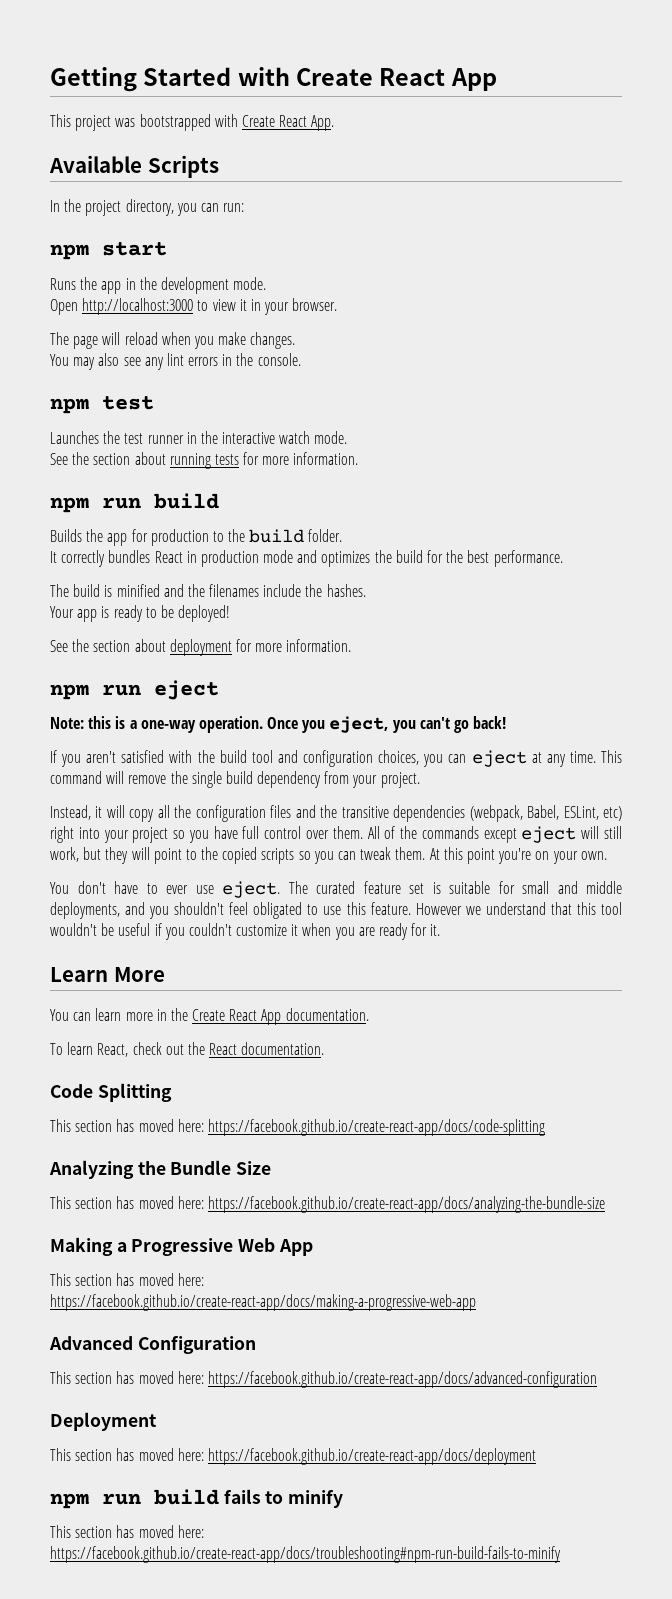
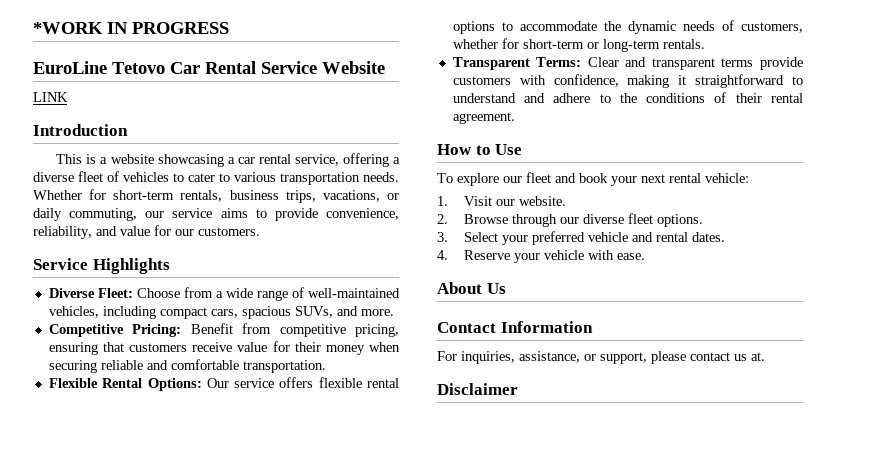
[50,67,497,92] [50,114,335,131] [49,155,219,178] [50,199,245,216] [50,242,167,260] [50,277,267,294] [50,298,338,315] [50,332,296,349] [50,353,301,370] [50,396,154,414] [50,431,348,444] [50,452,359,469] [50,493,219,513] [50,529,343,546] [50,550,563,567] [50,584,366,597] [50,605,231,622] [50,639,352,656] [50,680,219,700] [50,716,507,733] [50,750,623,767] [50,771,420,788] [50,805,623,822] [50,826,622,843] [50,847,607,864] [50,881,622,898] [50,902,622,919] [50,923,441,940] [50,967,165,982] [50,1008,369,1025] [50,1042,325,1057] [50,1083,172,1102] [50,1119,545,1136] [49,1160,272,1179] [50,1196,605,1213] [50,1237,313,1256] [50,1273,204,1286] [50,1294,476,1311] [49,1335,256,1354] [50,1371,597,1388] [50,1412,157,1431] [50,1448,536,1465] [50,1489,344,1509] [50,1525,204,1538] [50,1546,561,1563] Getting Started with Create React App // This project was bootstrapped with Create React App. // Available Scripts // In the project directory, you can run: // npm start // Runs the app in the development mode. // Open http://localhost:3000 to view it in your browser. // The page will reload when you make changes. // You may also see any lint errors in the console. // npm test // Launches the test runner in the interactive watch mode. // See the section about running tests for more information. // npm run build // Builds the app for production to the build folder. // It correctly bundles React in production mode and optimizes the build for the best performance. // The build is minified and the filenames include the hashes. // Your app is ready to be deployed! // See the section about deployment for more information. // npm run eject // Note: this is a one-way operation. Once you eject, you can't go back! // If you aren't satisfied with the build tool and configuration choices, you can eject at any time. This command will remove the single build dependency from your project. // Instead, it will copy all the configuration files and the transitive dependencies (webpack, Babel, ESLint, etc) right into your project so you have full control over them. All of the commands except eject will still work, but they will point to the copied scripts so you can tweak them. At this point you're on your own. // You don't have to ever use eject. The curated feature set is suitable for small and middle deployments, and you shouldn't feel obligated to use this feature. However we understand that this tool wouldn't be useful if you couldn't customize it when you are ready for it. // Learn More // You can learn more in the Create React App documentation. // To learn React, check out the React documentation. // Code Splitting // This section has moved here: https://facebook.github.io/create-react-app/docs/code-splitting // Analyzing the Bundle Size // This section has moved here: https://facebook.github.io/create-react-app/docs/analyzing-the-bundle-size // Making a Progressive Web App // This section has moved here: https://facebook.github.io/create-react-app/docs/making-a-progressive-web-app // Advanced Configuration // This section has moved here: https://facebook.github.io/create-react-app/docs/advanced-configuration // Deployment // This section has moved here: https://facebook.github.io/create-react-app/docs/deployment // npm run build fails to minify // This section has moved here: https://facebook.github.io/create-react-app/docs/troubleshooting#npm-run-build-fails-to-minify -> [33,22,229,34] [33,61,385,74] [33,92,68,102] [33,124,128,136] [56,153,401,167] [33,171,399,185] [33,189,399,203] [33,208,399,221] [33,225,260,239] [33,258,170,274] [48,287,400,301] [48,306,394,319] [48,323,400,337] [48,341,401,355] [48,359,326,373] [48,377,399,391] [452,20,803,34] [452,38,705,52] [452,57,803,70] [452,74,803,88] [452,92,803,103] [452,112,515,124] [437,144,523,155] [437,172,749,186] [437,196,566,206] [437,213,703,227] [437,231,725,245] [437,250,645,263] [437,282,506,294] [437,321,593,333] [437,351,765,364] [437,383,518,395] *WORK IN PROGRESS // EuroLine Tetovo Car Rental Service Website // LINK // Introduction // This is a website showcasing a car rental service, offering a diverse fleet of vehicles to cater to various transportation needs. Whether for short-term rentals, business trips, vacations, or daily commuting, our service aims to provide convenience, reliability, and value for our customers. // Service Highlights // Diverse Fleet: Choose from a wide range of well-maintained vehicles, including compact cars, spacious SUVs, and more. // Competitive Pricing: Benefit from competitive pricing, ensuring that customers receive value for their money when securing reliable and comfortable transportation. // Flexible Rental Options: Our service offers flexible rental options to accommodate the dynamic needs of customers, whether for short-term or long-term rentals. // Transparent Terms: Clear and transparent terms provide customers with confidence, making it straightforward to understand and adhere to the conditions of their rental agreement. // How to Use // To explore our fleet and book your next rental vehicle: // 1. Visit our website. // 2. Browse through our diverse fleet options. // 3. Select your preferred vehicle and rental dates. // 4. Reserve your vehicle with ease. // About Us // Contact Information // For inquiries, assistance, or support, please contact us at. // Disclaimer

